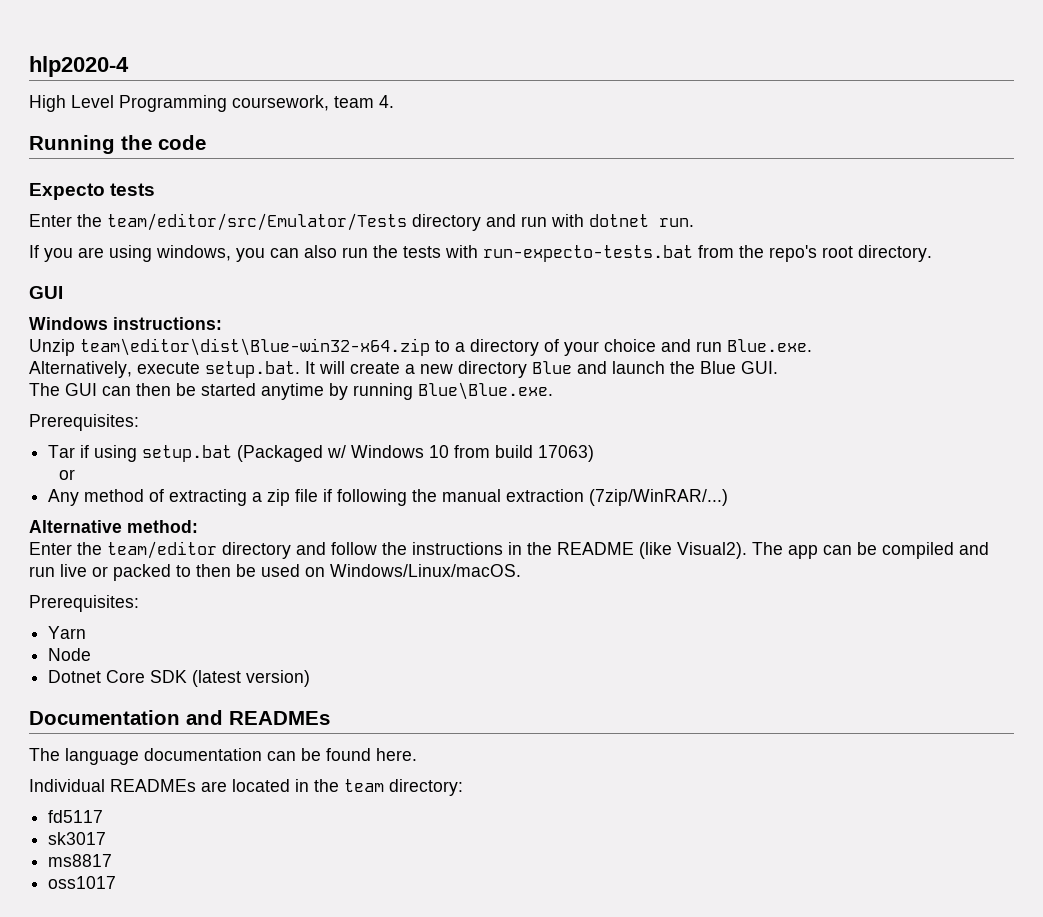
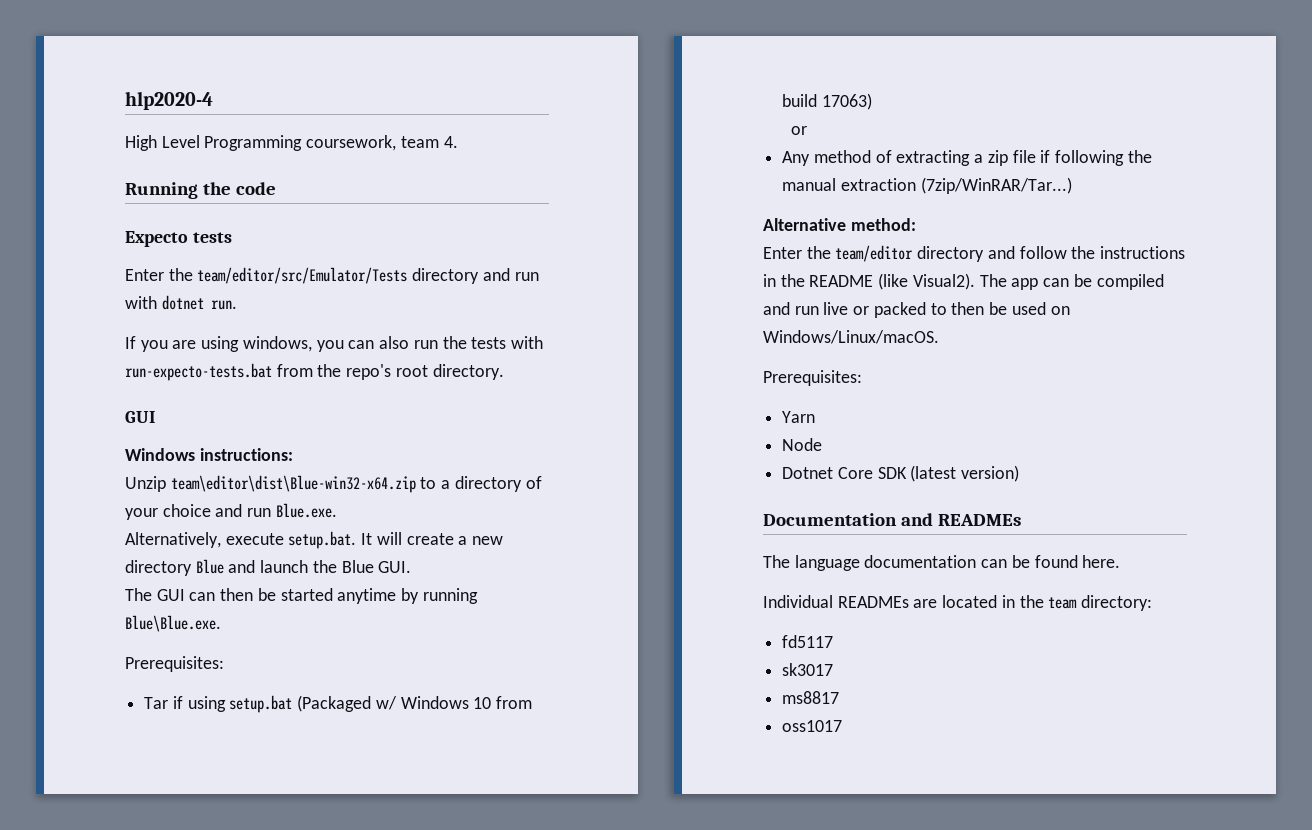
[589,489,729,506] (7zip/WinRAR/...) -> [920,177,1072,194] (7zip/WinRAR/Tar...)

